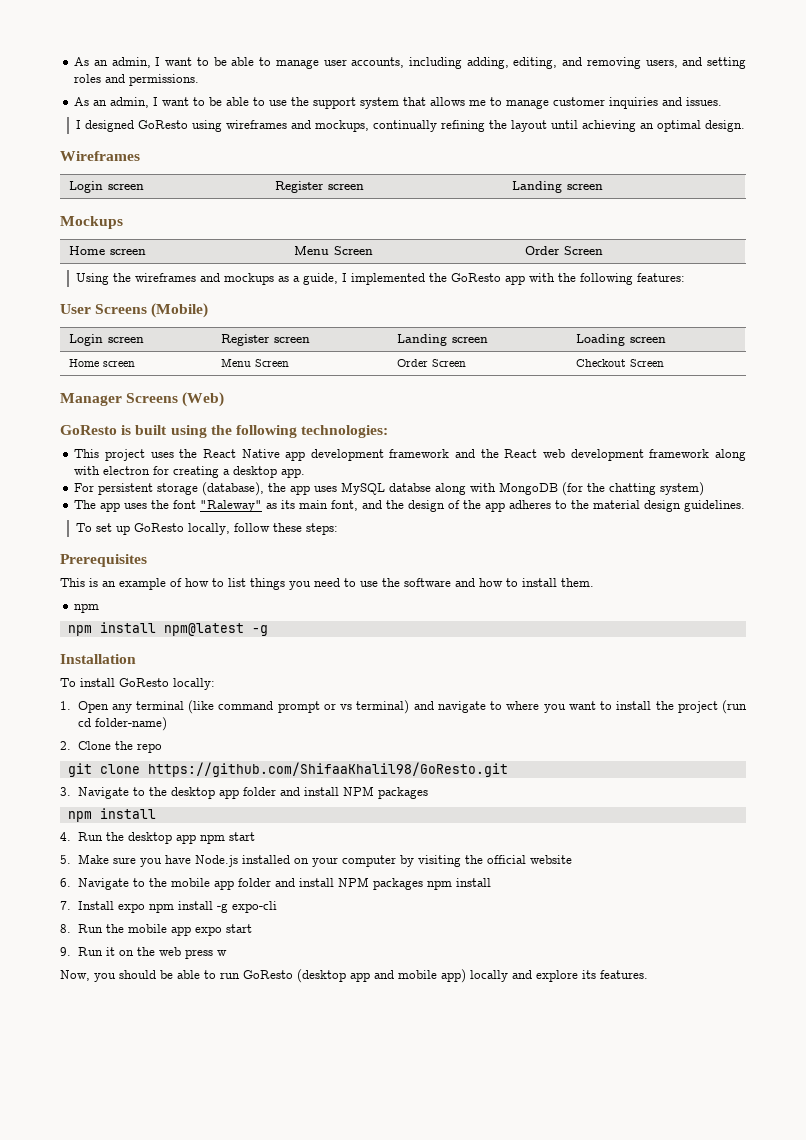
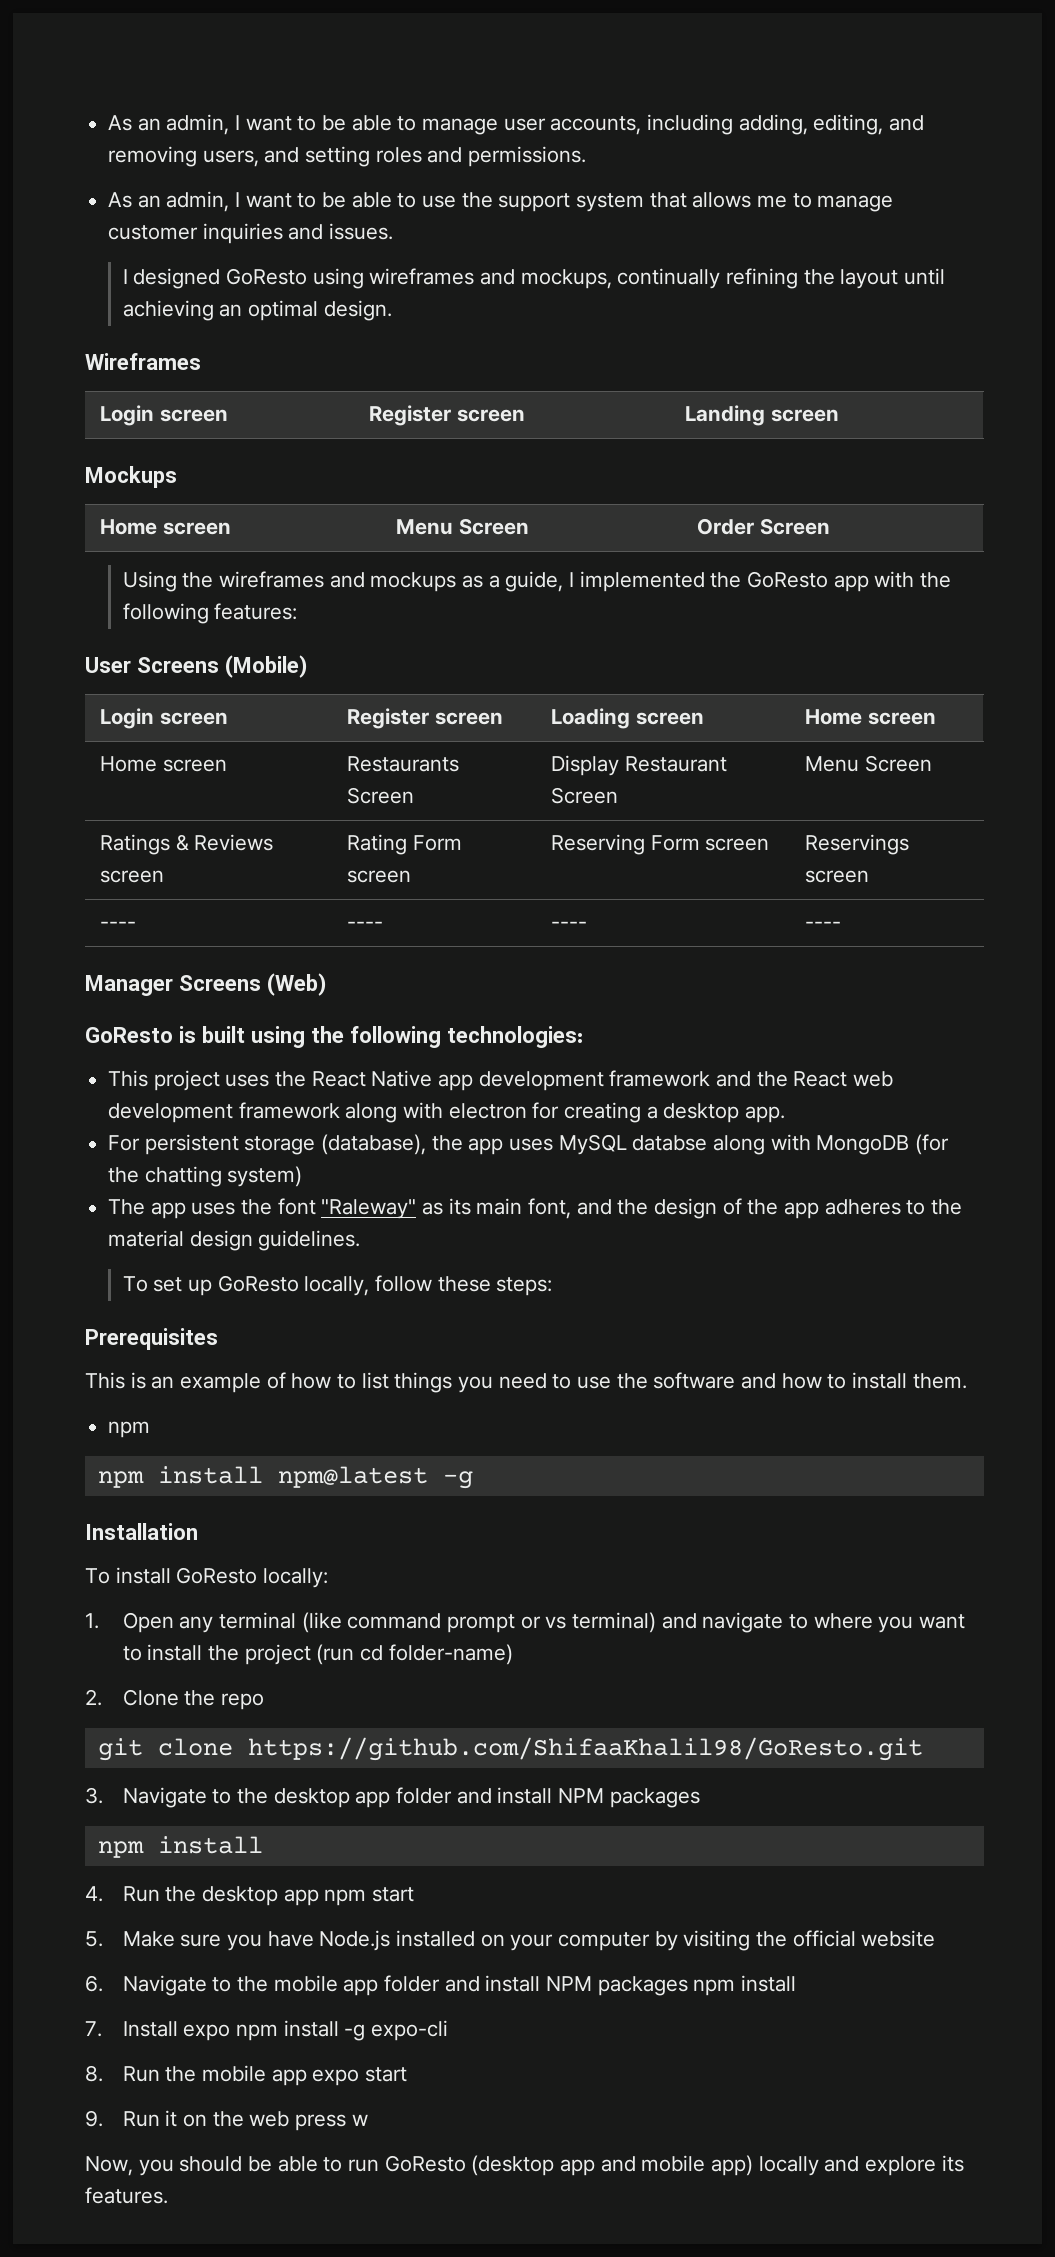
[397,334,489,346] [576,334,626,346] Landing screen | Loading -> [551,708,704,729] [805,709,863,725] Loading screen | Home
[221,358,290,367] [397,359,467,367] [576,359,665,367] Menu Screen | Order Screen | Checkout Screen -> [347,756,460,772] [347,787,415,804] [551,755,727,776] [551,787,619,804] [805,755,932,772] [100,834,274,855] [100,870,165,883] [347,834,462,855] [347,870,412,883] [551,834,770,855] [805,834,910,855] [805,870,870,883] [100,921,137,929] [347,921,384,929] [551,921,588,929] [805,921,842,929] Restaurants Screen | Display Restaurant Screen | Menu Screen // Ratings & Reviews screen | Rating Form screen | Reserving Form screen | Reservings screen // ---- | ---- | ---- | ----

